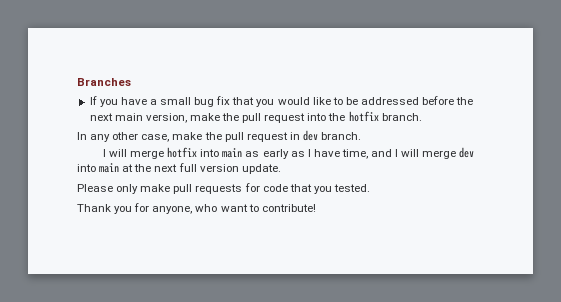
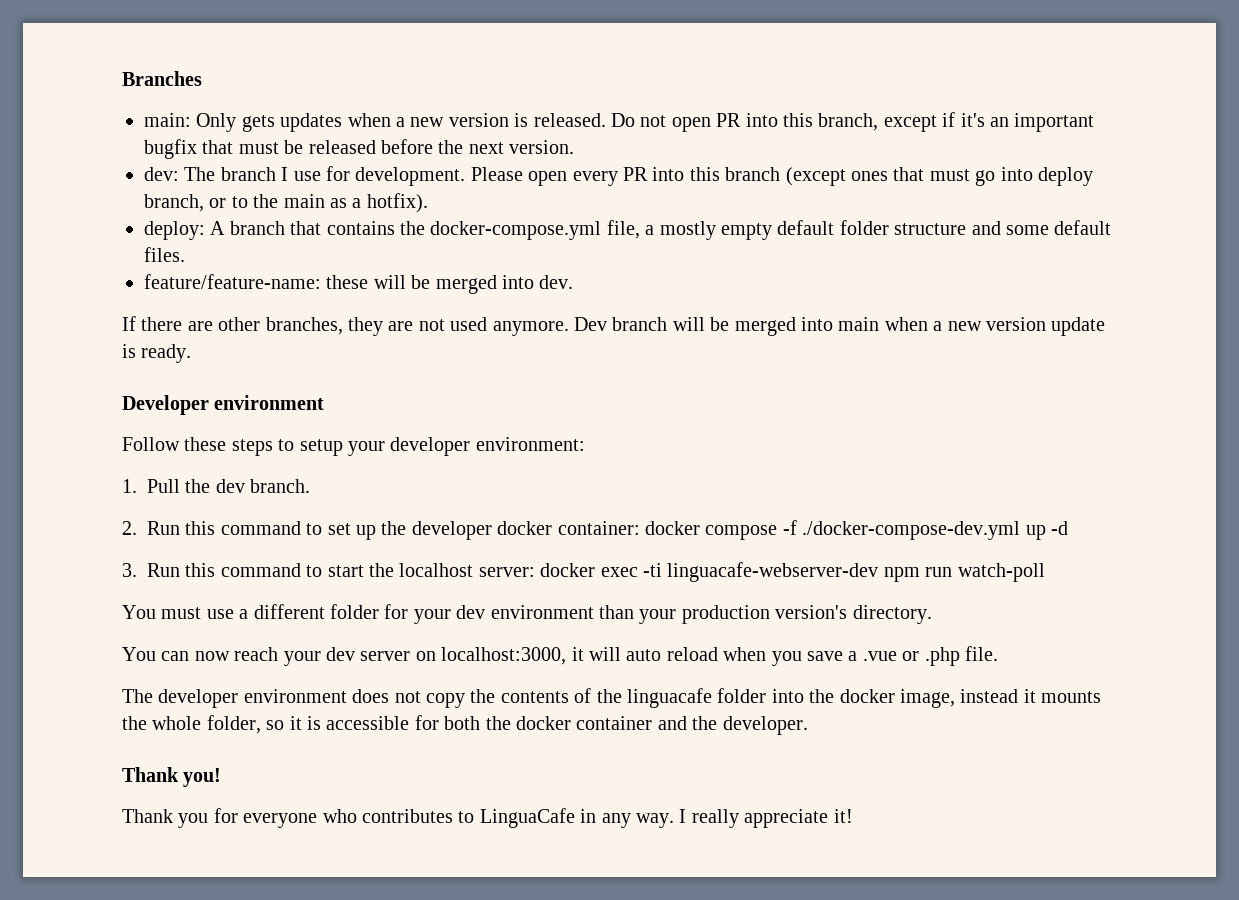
[89,96,474,107] [89,111,422,123] [77,130,362,142] [102,147,475,159] [77,163,281,174] [77,183,370,194] [77,203,316,214] If you have a small bug fix that you would like to be addressed before the next main version, make the pull request into the hotfix branch. // In any other case, make the pull request in dev branch. // I will merge hotfix into main as early as I have time, and I will merge dev into main at the next full version update. // Please only make pull requests for code that you tested. // Thank you for anyone, who want to contribute! -> [144,112,1095,132] [144,139,575,159] [144,166,1093,186] [144,193,428,213] [144,220,1112,240] [144,247,185,262] [144,274,574,294] [122,316,1106,336] [122,344,192,363] [122,395,325,415] [122,437,585,456] [122,479,311,493] [122,520,1068,540] [122,562,1045,582] [122,604,932,624] [122,646,998,666] [122,688,1102,708] [122,715,808,735] [122,767,222,787] [122,808,853,828] main: Only gets updates when a new version is released. Do not open PR into this branch, except if it's an important bugfix that must be released before the next version. // dev: The branch I use for development. Please open every PR into this branch (except ones that must go into deploy branch, or to the main as a hotfix). // deploy: A branch that contains the docker-compose.yml file, a mostly empty default folder structure and some default files. // feature/feature-name: these will be merged into dev. // If there are other branches, they are not used anymore. Dev branch will be merged into main when a new version update is ready. // Developer environment // Follow these steps to setup your developer environment: // 1. Pull the dev branch. // 2. Run this command to set up the developer docker container: docker compose -f ./docker-compose-dev.yml up -d // 3. Run this command to start the localhost server: docker exec -ti linguacafe-webserver-dev npm run watch-poll // You must use a different folder for your dev environment than your production version's directory. // You can now reach your dev server on localhost:3000, it will auto reload when you save a .vue or .php file. // The developer environment does not copy the contents of the linguacafe folder into the docker image, instead it mounts the whole folder, so it is accessible for both the docker container and the developer. // Thank you! // Thank you for everyone who contributes to LinguaCafe in any way. I really appreciate it!

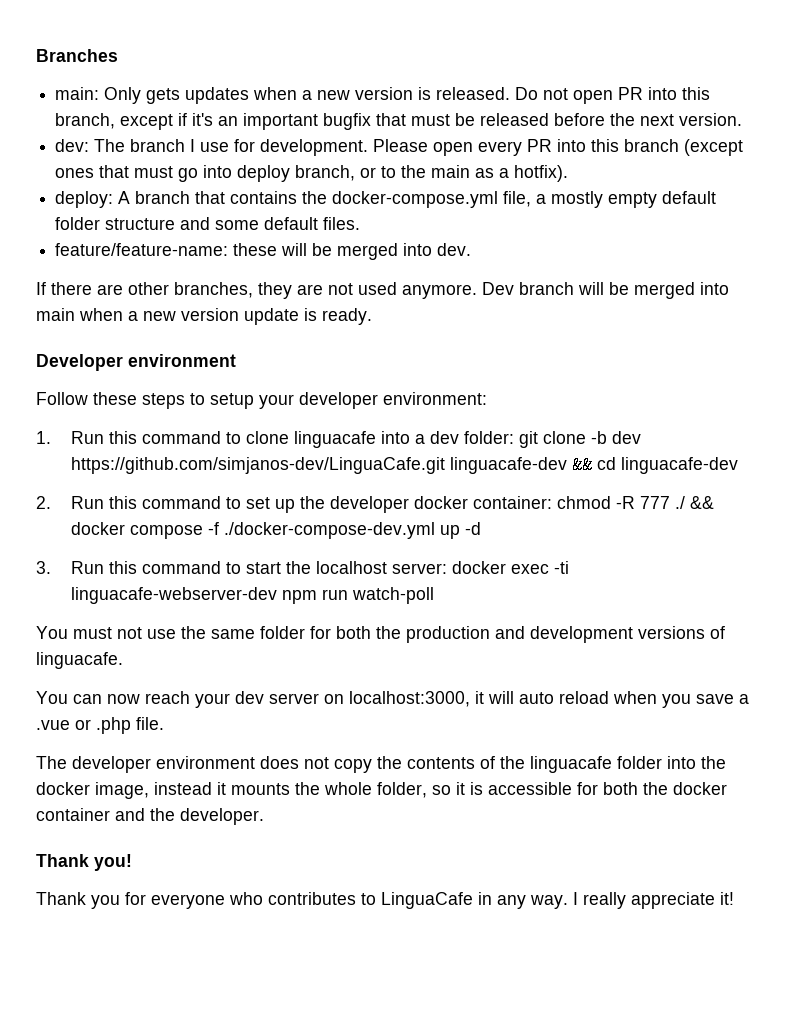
[147,479,311,493] Pull the dev branch. -> [70,431,641,448] [70,456,738,474] Run this command to clone linguacafe into a dev folder: git clone -b dev https://github.com/simjanos-dev/LinguaCafe.git linguacafe-dev && cd linguacafe-dev
(640, 528) none -> [556,496,714,509] chmod -R 777 ./ &&
[206,604,932,624] use a different folder for your dev environment than your production version's directory. -> [117,626,725,643] [36,652,123,669] not use the same folder for both the production and development versions of linguacafe.

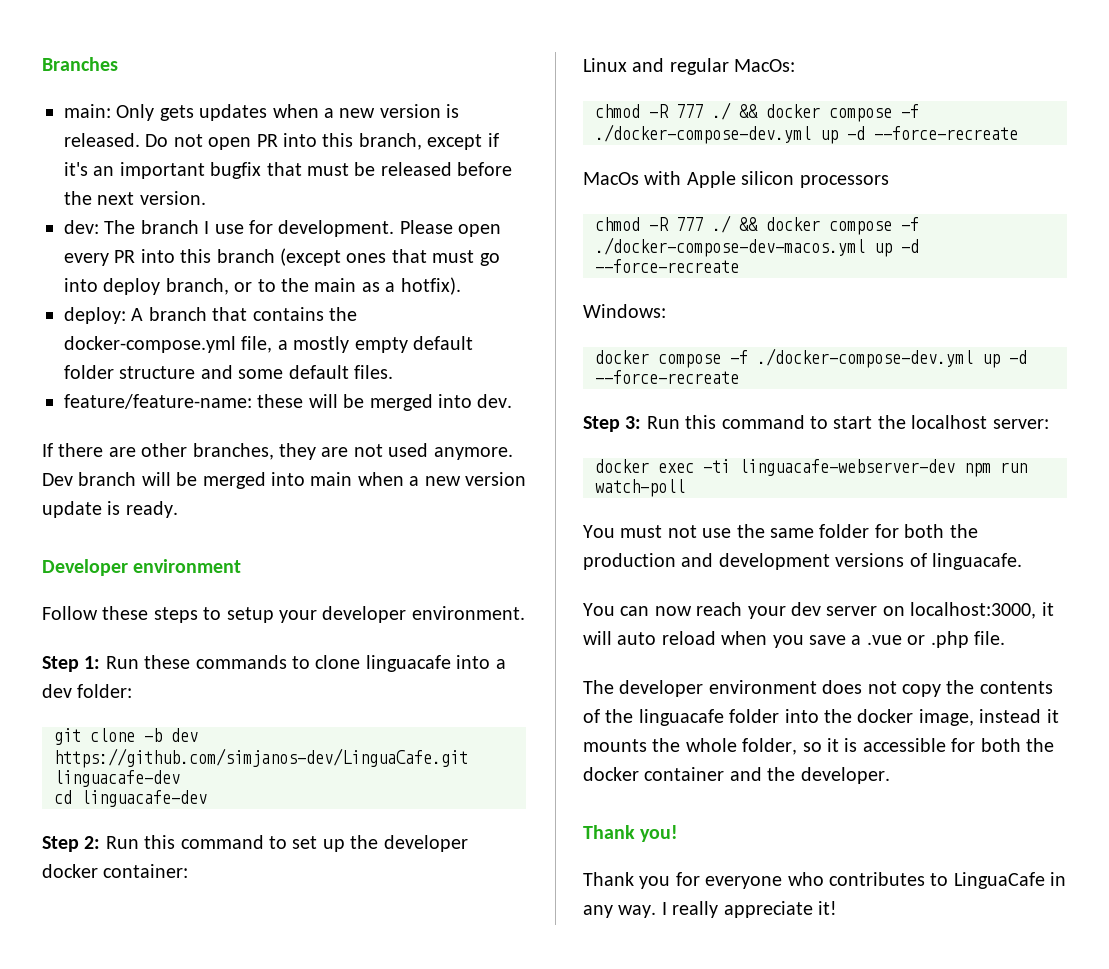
[383,392,487,405] [36,431,221,444] environment: // 1. Run this command -> [411,606,525,620] [42,655,287,672] environment. // Step 1: Run these commands
(514, 437) none -> (133, 691) //
[571,456,592,474] && -> (180, 778) //
[36,496,51,509] 2. -> [42,836,101,852] Step 2:
(552, 502) none -> [583,58,796,75] // Linux and regular MacOs: //
[36,561,51,574] // 3. -> [874,126,1018,140] [583,171,889,188] [595,215,919,235] [595,237,919,257] [595,259,739,273] [583,304,666,318] [595,348,1027,368] [595,370,739,384] [583,416,642,432] --force-recreate // MacOs with Apple silicon processors // chmod -R 777 ./ && docker compose -f ./docker-compose-dev-macos.yml up -d --force-recreate // Windows: // docker compose -f ./docker-compose-dev.yml up -d --force-recreate // Step 3:
(447, 568) none -> (1049, 424) //

